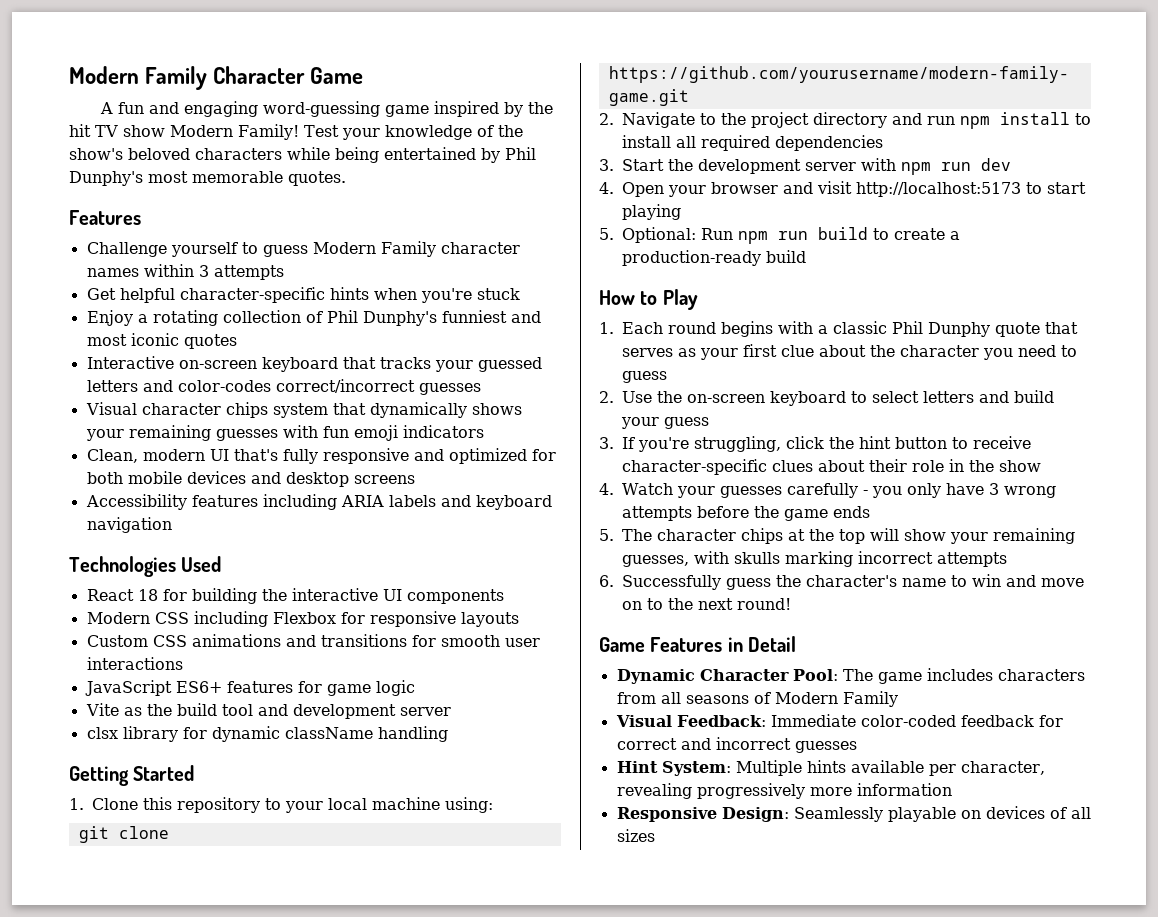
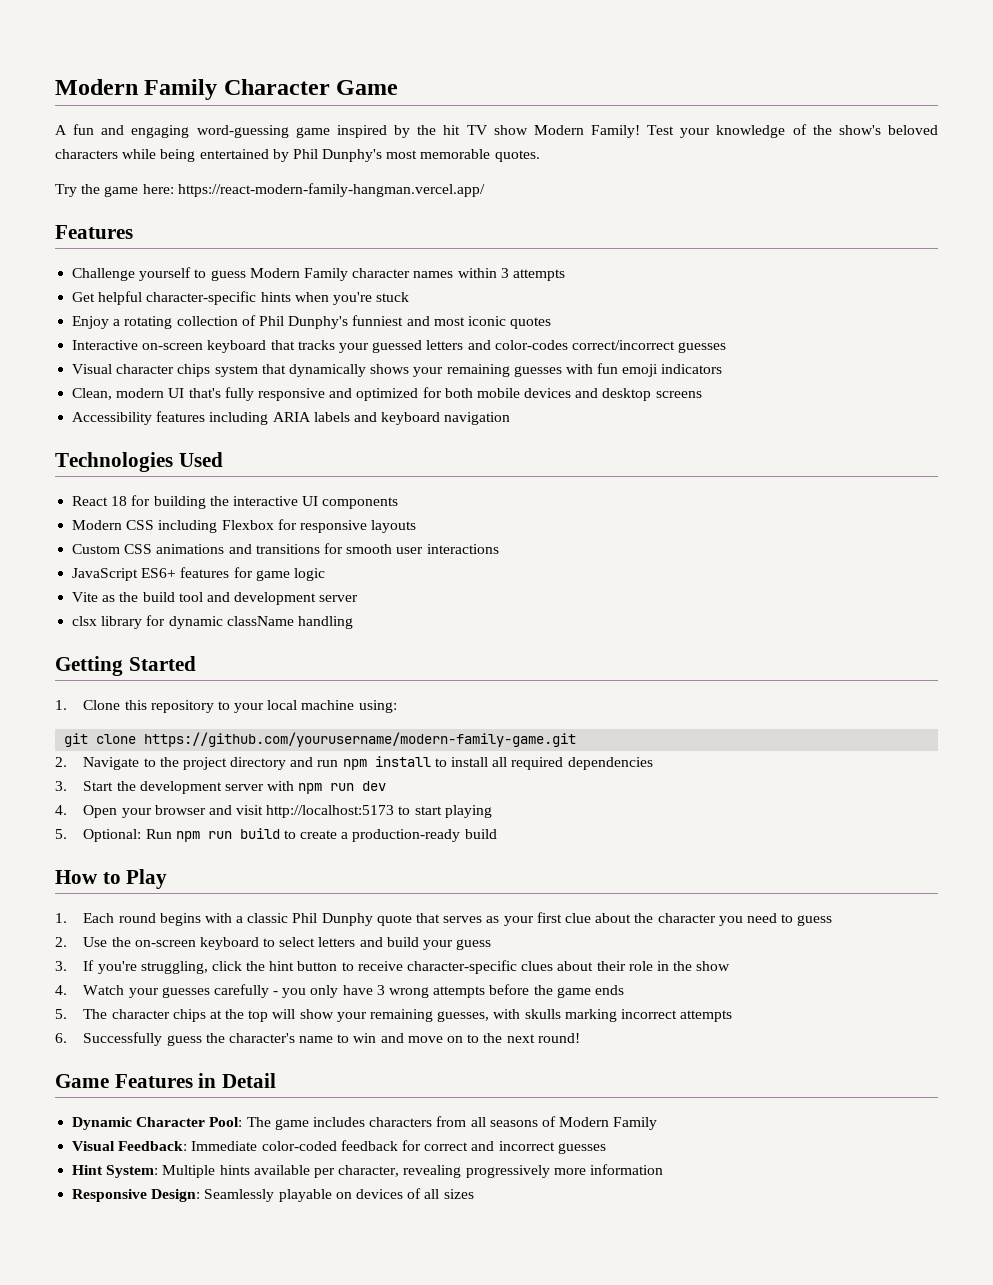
(346, 178) none -> [55,183,485,197] // Try the game here: https://react-modern-family-hangman.vercel.app/

